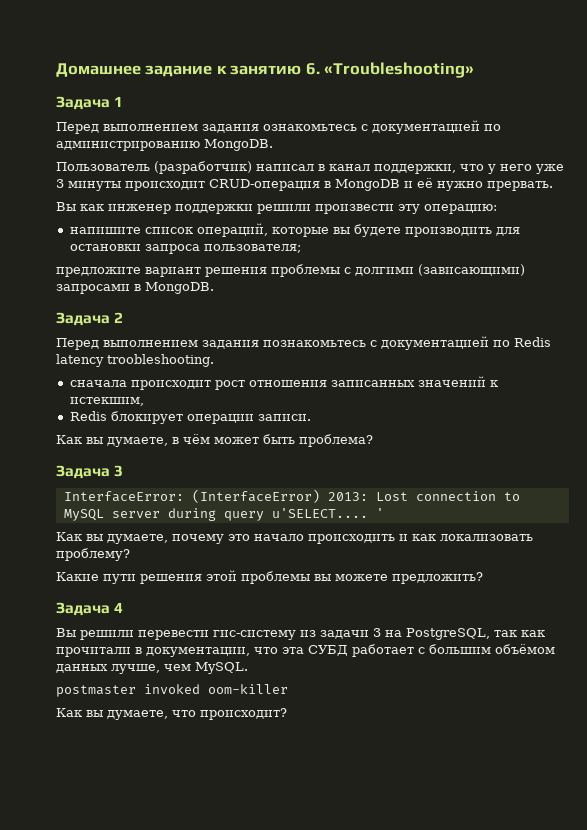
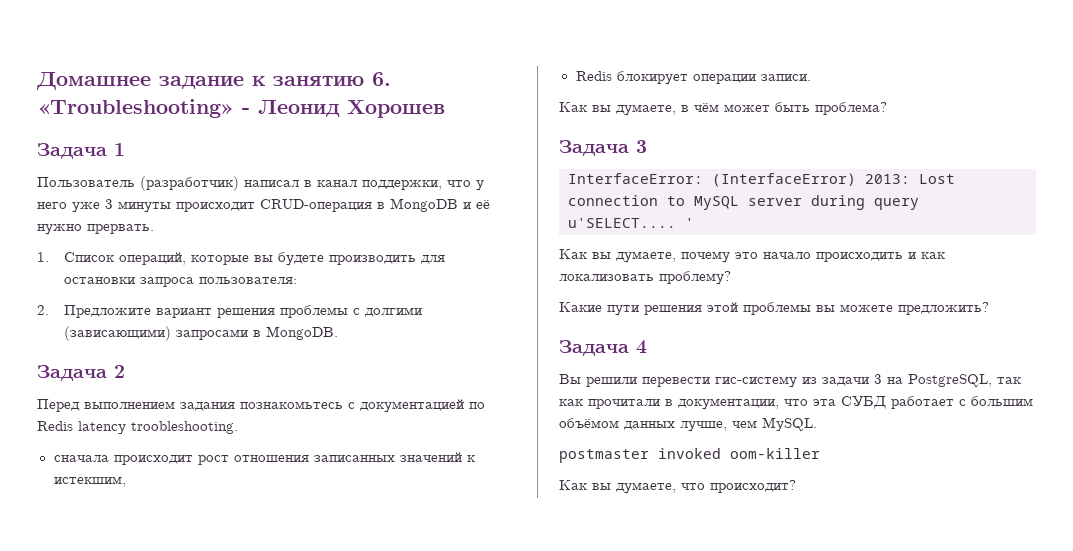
(475, 70) none -> [242,100,445,118] - Леонид Хорошев
[56,120,501,134] [56,139,273,151] // Перед выполнением задания ознакомьтесь с документацией по администрированию MongoDB. -> (125, 149) none
[56,202,497,214] [69,227,193,234] Вы как инженер поддержки решили произвести эту операцию: // напишите список -> [37,252,115,262] 1. Cписок
[203,244,301,253] [56,267,141,277] пользователя; // предложите -> [198,277,297,284] [37,305,151,318] пользователя: // 2. Предложите

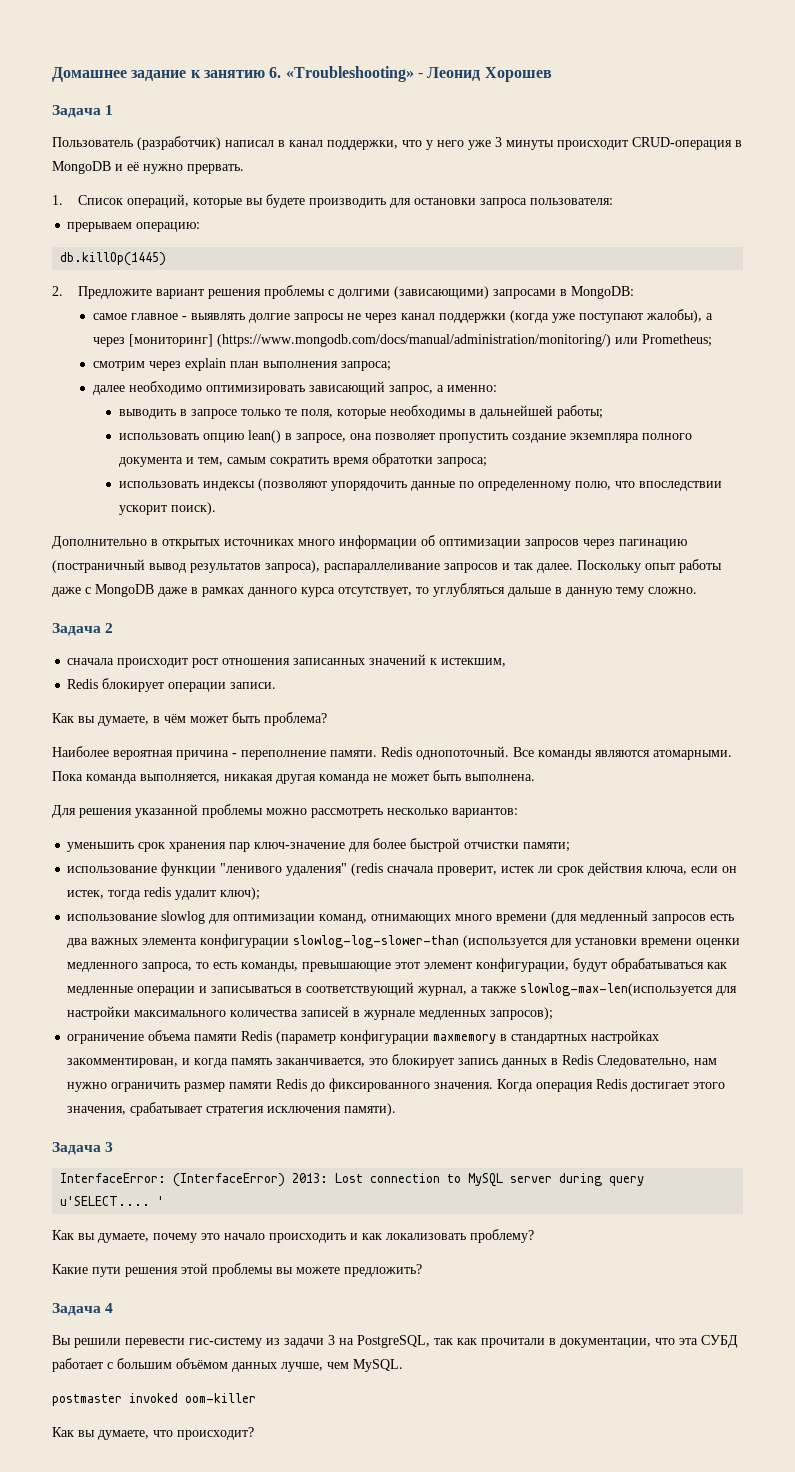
(297, 280) none -> [67,222,201,232] [60,252,167,266] // прерываем операцию: // db.killOp(1445)
[265,326,338,340] [37,365,125,381] [37,399,485,413] [37,421,238,434] MongoDB. // Задача 2 // Перед выполнением задания познакомьтесь с документацией по Redis latency troobleshooting. -> [570,286,634,299] [93,309,714,323] [93,334,713,347] [93,358,392,371] [93,381,498,395] [118,405,603,419] [118,430,692,443] [118,453,487,467] [118,478,722,491] [118,502,216,515] [52,535,687,549] [52,559,722,573] [52,583,697,597] [52,623,114,636] MongoDB: // самое главное - выявлять долгие запросы не через канал поддержки (когда уже поступают жалобы), а через [мониторинг] (https://www.mongodb.com/docs/manual/administration/monitoring/) или Prometheus; // смотрим через explain план выполнения запроса; // далее необходимо оптимизировать зависающий запрос, а именно: // выводить в запросе только те поля, которые необходимы в дальнейшей работы; // использовать опцию lean() в запросе, она позволяет пропустить создание экземпляра полного документа и тем, самым сократить время обратотки запроса; // использовать индексы (позволяют упорядочить данные по определенному полю, что впоследствии ускорит поиск). // Дополнительно в открытых источниках много информации об оптимизации запросов через пагинацию (постраничный вывод результатов запроса), распараллеливание запросов и так далее. Поскольку опыт работы даже с MongoDB даже в рамках данного курса отсутствует, то углубляться дальше в данную тему сложно. // Задача 2
(887, 108) none -> [52,746,732,760] [52,770,535,784] [52,804,518,818] [67,838,571,852] [67,862,738,876] [67,887,261,900] [67,910,735,924] [67,934,741,948] [67,958,728,972] [67,982,738,996] [67,1006,554,1020] [67,1030,660,1044] [67,1054,718,1068] [67,1078,726,1092] [67,1102,397,1116] // Наиболее вероятная причина - переполнение памяти. Redis однопоточный. Все команды являются атомарными. Пока команда выполняется, никакая другая команда не может быть выполнена. // Для решения указанной проблемы можно рассмотреть несколько вариантов: // уменьшить срок хранения пар ключ-значение для более быстрой отчистки памяти; // использование функции "ленивого удаления" (redis сначала проверит, истек ли срок действия ключа, если он истек, тогда redis удалит ключ); // использование slowlog для оптимизации команд, отнимающих много времени (для медленный запросов есть два важных элемента конфигурации slowlog-log-slower-than (используется для установки времени оценки медленного запроса, то есть команды, превышающие этот элемент конфигурации, будут обрабатываться как медленные операции и записываться в соответствующий журнал, а также slowlog-max-len(используется для настройки максимального количества записей в журнале медленных запросов); // ограничение объема памяти Redis (параметр конфигурации maxmemory в стандартных настройках закомментирован, и когда память заканчивается, это блокирует запись данных в Redis Следовательно, нам нужно ограничить размер памяти Redis до фиксированного значения. Когда операция Redis достигает этого значения, срабатывает стратегия исключения памяти).

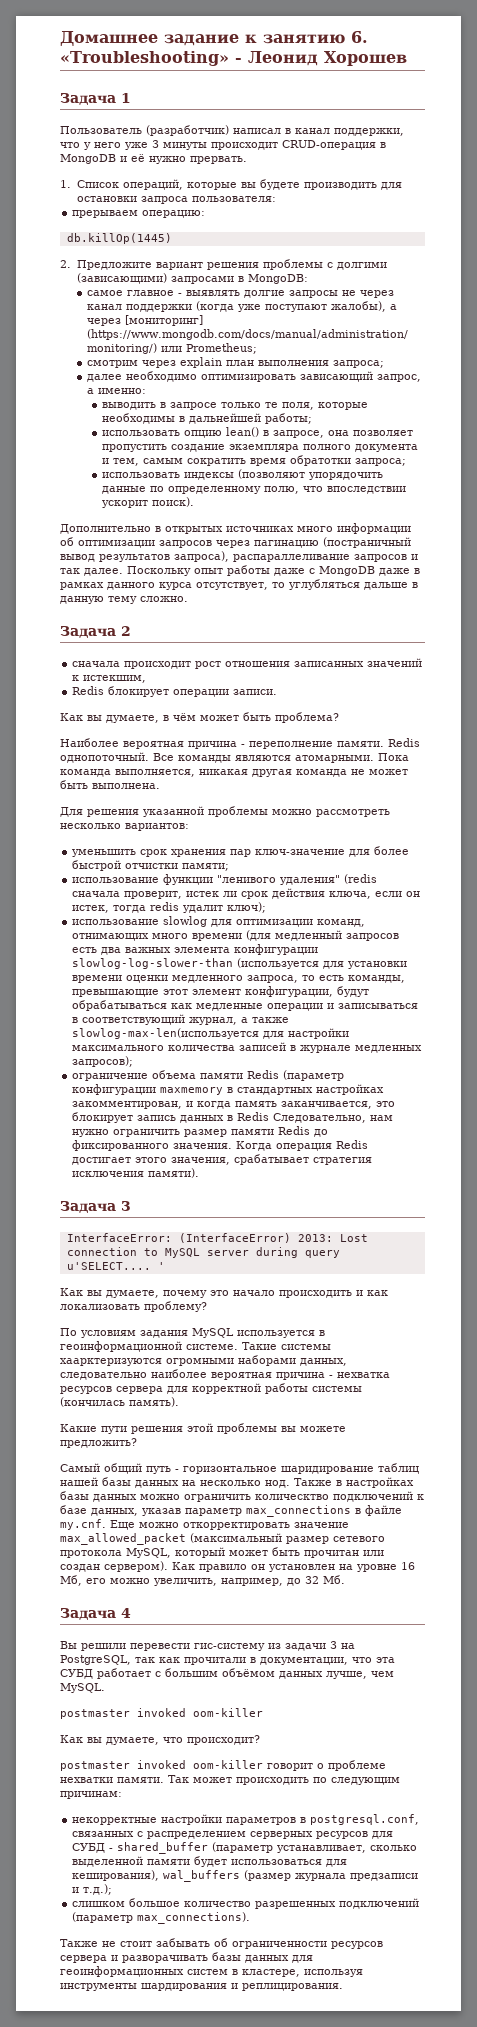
(534, 1236) none -> [60,1328,325,1338] [60,1341,331,1352] [60,1355,347,1366] [60,1369,390,1380] [60,1383,362,1394] [60,1397,179,1407] // По условиям задания MySQL используется в геоинформационной системе. Такие системы хаарктеризуются огромными наборами данных, следовательно наиболее вероятная причина - нехватка ресурсов сервера для корректной работы системы (кончилась память).
(422, 1270) none -> [60,1463,419,1474] [60,1477,414,1488] [60,1491,424,1502] [60,1505,402,1517] [60,1519,349,1530] [60,1533,385,1545] [60,1547,384,1558] [60,1561,415,1572] [60,1575,345,1586] // Самый общий путь - горизонтальное шаридирование таблиц нашей базы данных на несколько нод. Также в настройках базы данных можно ограничить колическтво подключений к базе данных, указав параметр max_connections в файле my.cnf. Еще можно откорректировать значение max_allowed_packet (максимальный размер сетевого протокола MySQL, который может быть прочитан или создан сервером). Как правило он установлен на уровне 16 Мб, его можно увеличить, например, до 32 Мб.
(254, 1433) none -> [60,1760,386,1771] [60,1775,400,1785] [60,1791,122,1799] [72,1814,420,1825] [72,1831,394,1839] [72,1842,418,1854] [72,1856,348,1867] [72,1870,419,1882] [72,1884,113,1895] [72,1898,420,1909] [72,1912,251,1924] [60,1938,383,1949] [60,1952,313,1963] [60,1966,363,1977] [60,1983,343,1991] // postmaster invoked oom-killer говорит о проблеме нехватки памяти. Так может происходить по следующим причинам: // некорректные настройки параметров в postgresql.conf, связанных с распределением серверных ресурсов для СУБД - shared_buffer (параметр устанавливает, сколько выделенной памяти будет использоваться для кеширования), wal_buffers (размер журнала предзаписи и т.д.); // слишком большое количество разрешенных подключений (параметр max_connections). // Также не стоит забывать об ограниченности ресурсов сервера и разворачивать базы данных для геоинформационных систем в кластере, используя инструменты шардирования и реплицирования.

